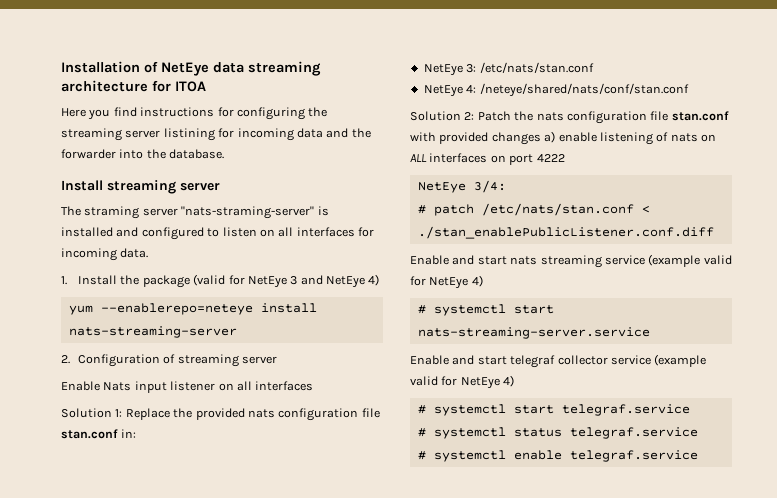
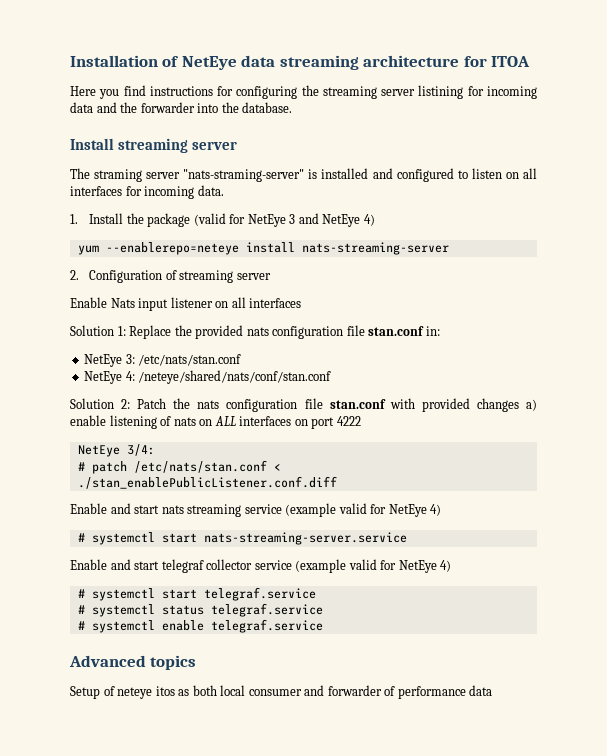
(698, 456) none -> [69,655,197,670] [70,685,493,699] // Advanced topics // Setup of neteye itos as both local consumer and forwarder of performance data

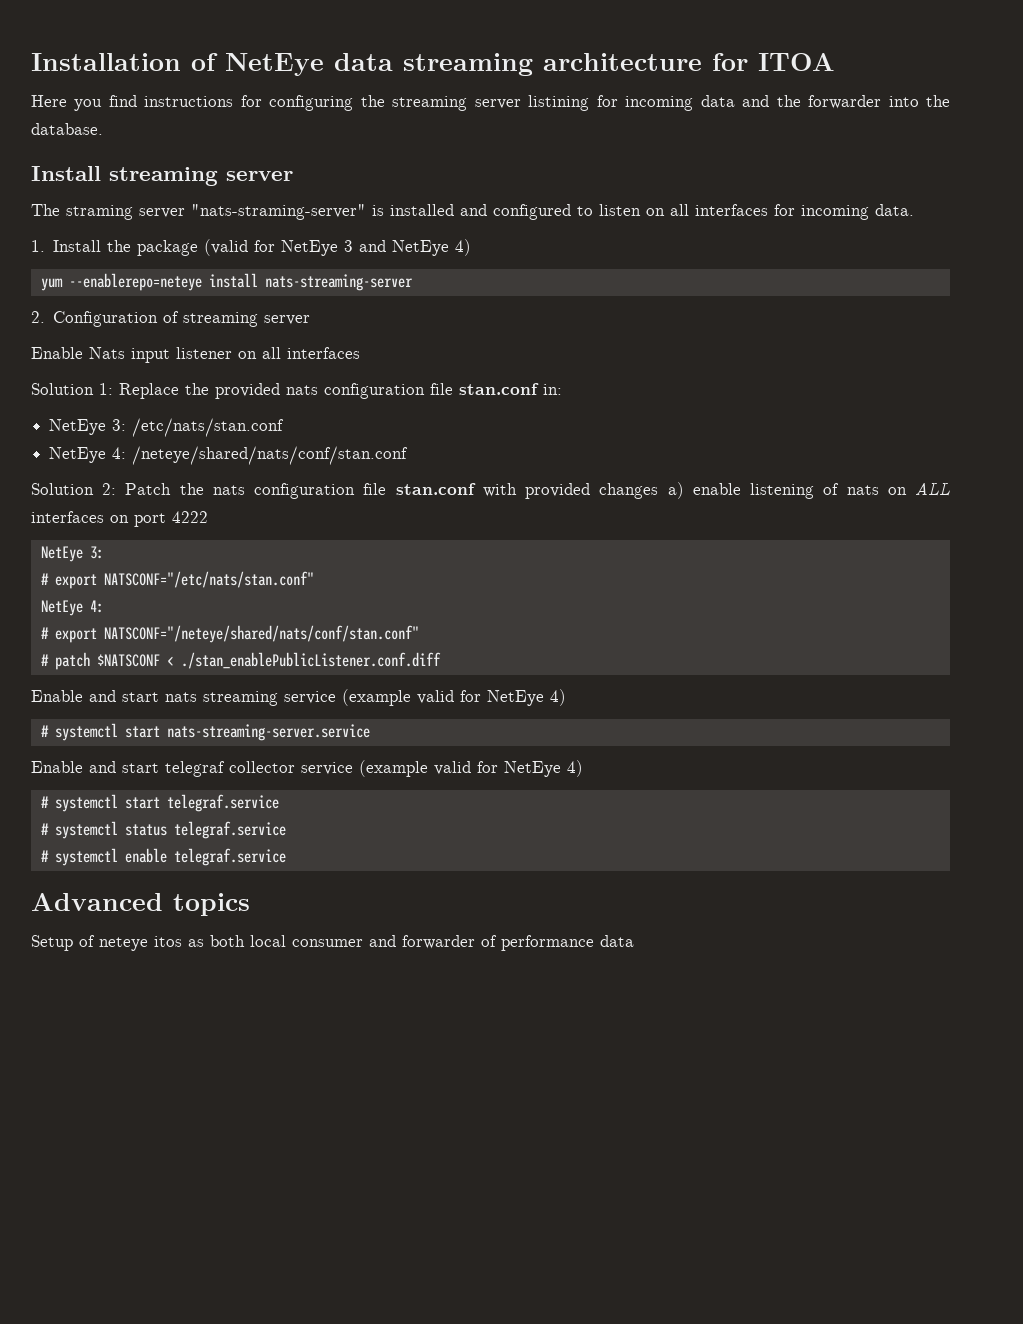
[126,444,155,456] 3/4: -> [89,546,104,559] [40,571,314,589] [40,600,104,616] [40,625,419,643] 3: // # export NATSCONF="/etc/nats/stan.conf" // NetEye 4: // # export NATSCONF="/neteye/shared/nats/conf/stan.conf"
[133,460,267,473] /etc/nats/stan.conf -> [96,654,160,667] $NATSCONF

